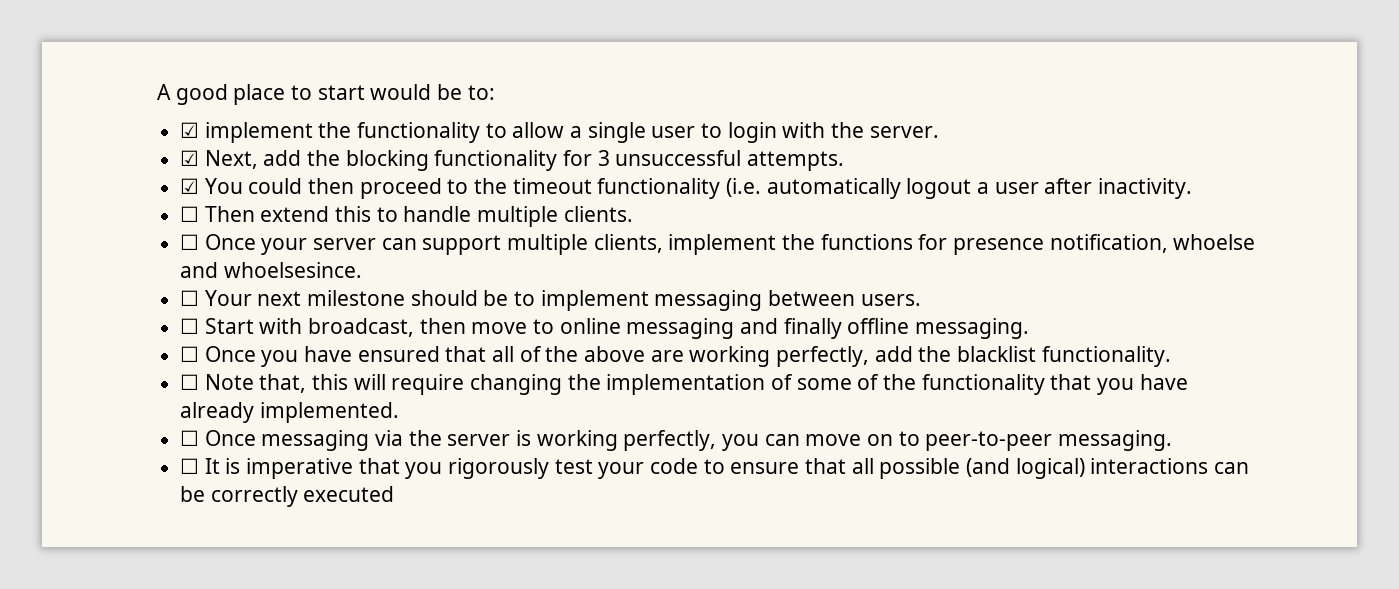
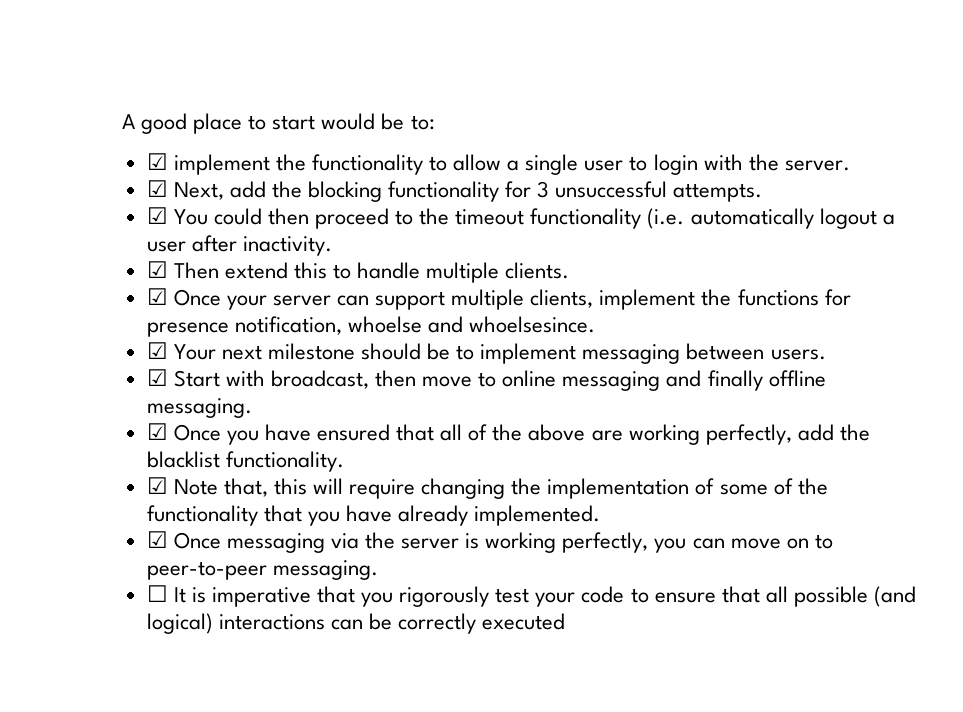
[180,206,200,222] ☐ -> [146,261,168,278] ☑
[180,234,200,250] ☐ -> [146,288,168,305] ☑
[180,290,200,306] ☐ -> [146,342,168,359] ☑
[180,318,200,334] ☐ -> [146,369,168,386] ☑
[180,346,200,362] ☐ -> [146,423,168,440] ☑
[180,374,200,390] ☐ -> [146,477,168,494] ☑
[180,430,200,446] ☐ -> [146,531,168,548] ☑

